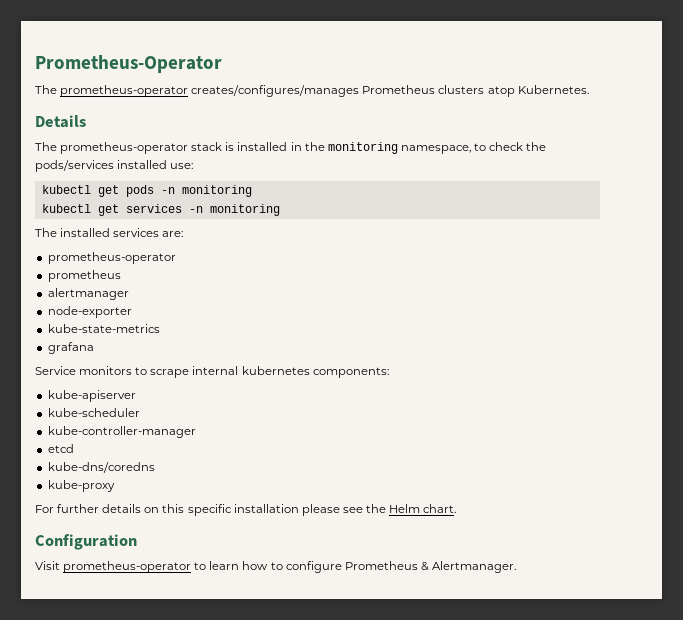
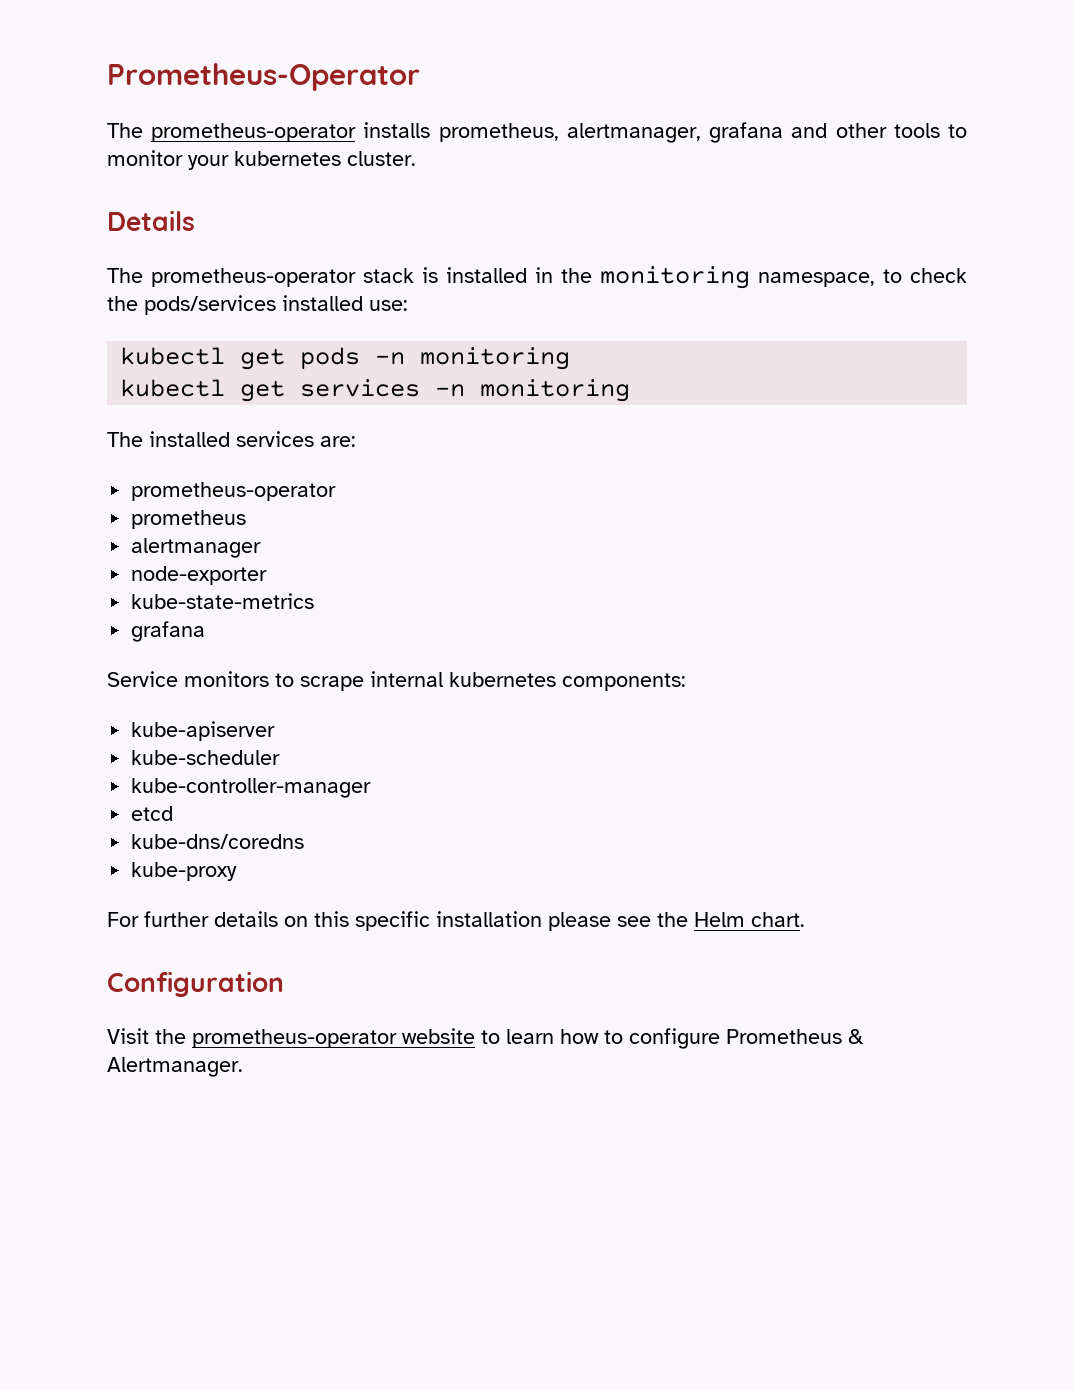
[191,85,589,97] creates/configures/manages Prometheus clusters atop Kubernetes. -> [363,122,967,143] [107,150,416,170] installs prometheus, alertmanager, grafana and other tools to monitor your kubernetes cluster.
[63,561,192,573] prometheus-operator -> [155,1028,475,1048] the prometheus-operator website

